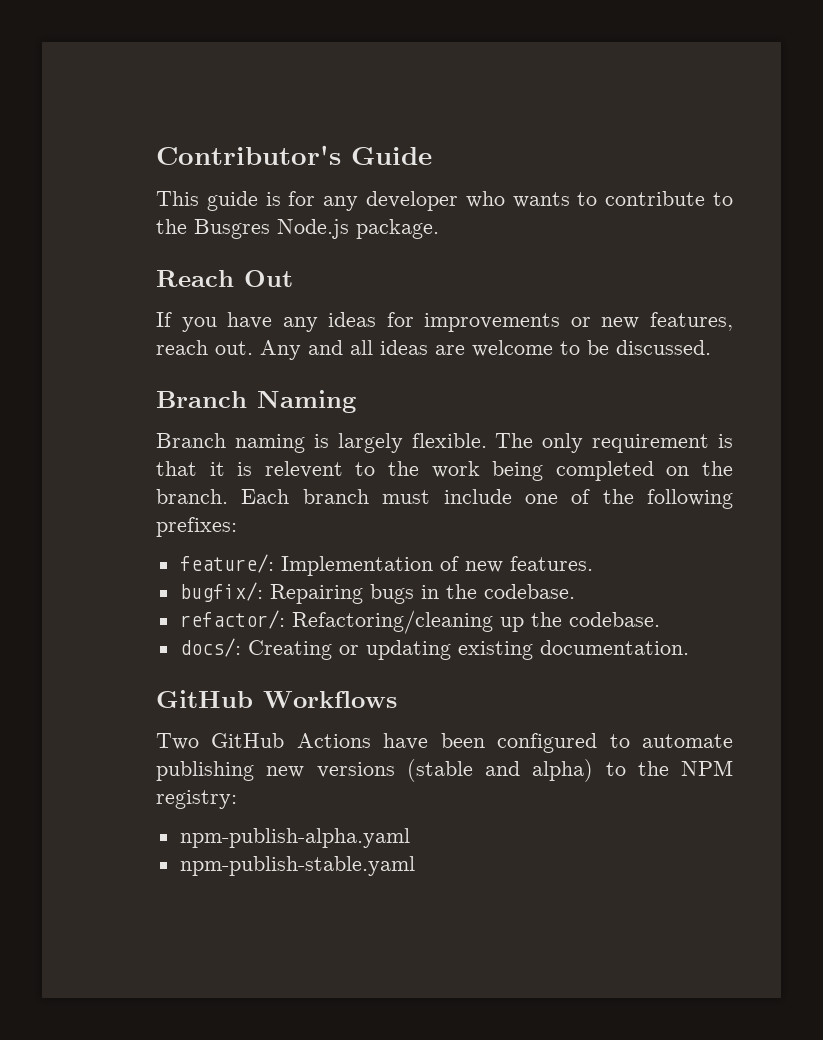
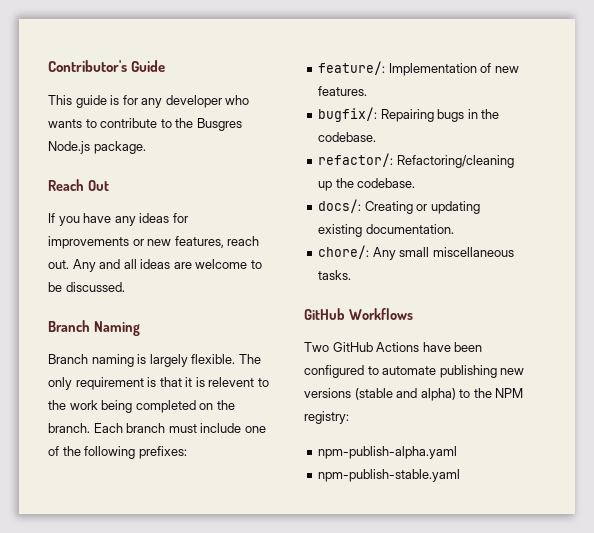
(689, 647) none -> [318,245,514,260] [318,270,352,280] // chore/: Any small miscellaneous tasks.

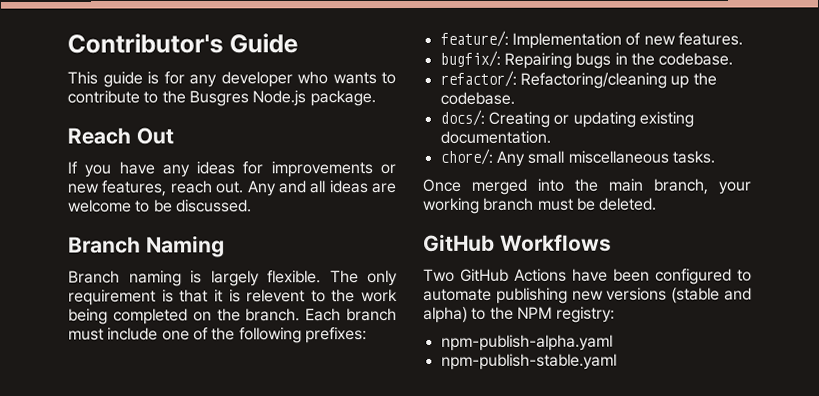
(352, 275) none -> [422,178,751,195] [422,197,658,214] // Once merged into the main branch, your working branch must be deleted.

